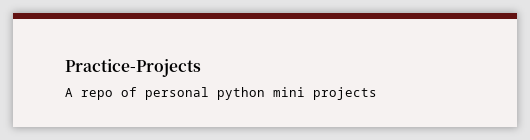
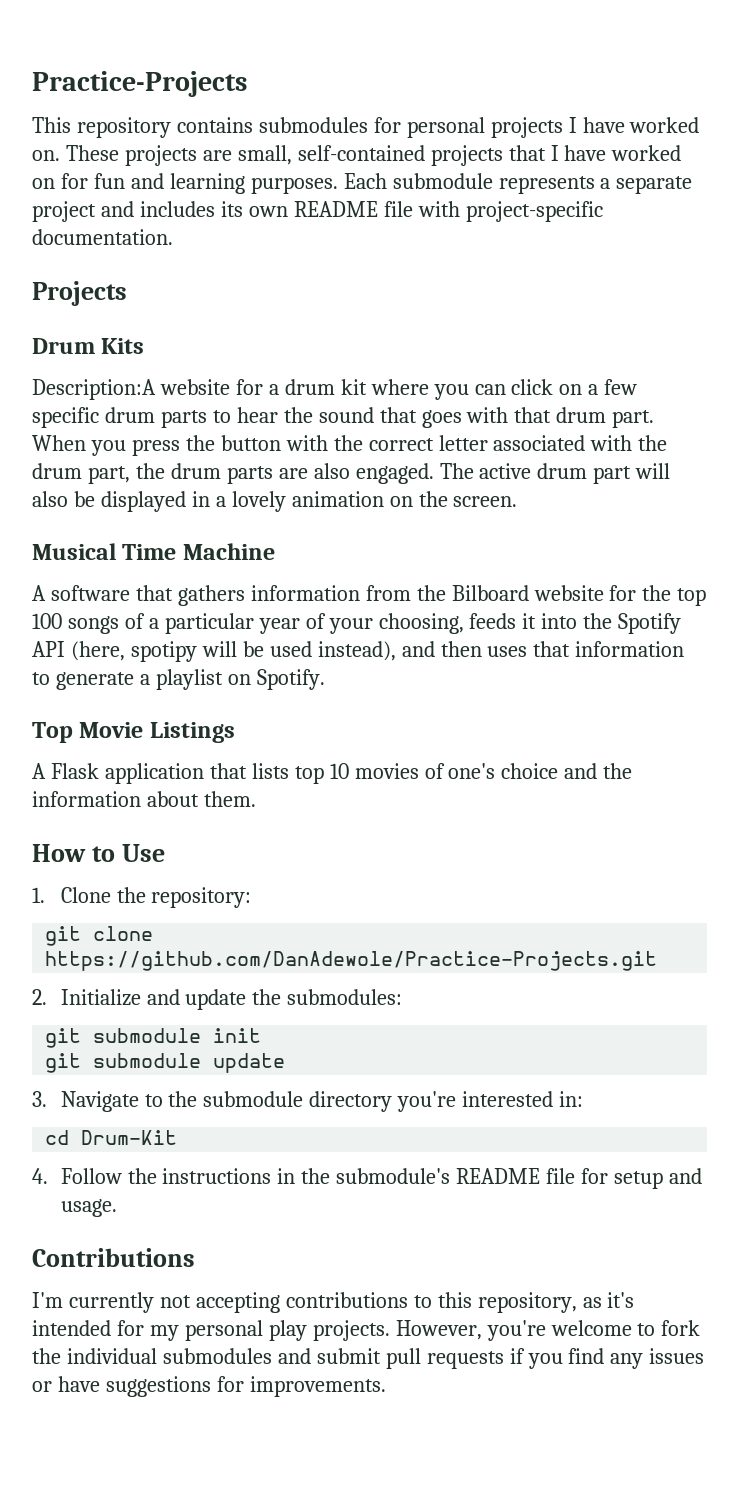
[65,87,377,100] A repo of personal python mini projects -> [32,117,700,138] [32,145,682,166] [32,173,693,194] [32,201,603,222] [32,229,173,245] [32,281,127,306] [32,338,145,354] [32,379,638,400] [32,407,655,428] [32,435,668,456] [32,463,671,484] [32,491,518,512] [32,543,275,560] [32,585,707,606] [32,613,682,634] [32,641,685,662] [32,669,325,690] [32,722,235,743] [32,763,633,784] [32,791,256,807] [32,844,165,862] [32,887,252,908] [45,926,154,946] [45,951,658,971] [32,989,403,1010] [45,1028,262,1048] [45,1053,286,1073] [32,1091,584,1112] [45,1130,178,1145] [32,1168,702,1189] [60,1199,117,1217] [32,1248,195,1267] [32,1292,635,1313] [32,1320,701,1341] [32,1348,705,1369] [32,1376,386,1397] This repository contains submodules for personal projects I have worked on. These projects are small, self-contained projects that I have worked on for fun and learning purposes. Each submodule represents a separate project and includes its own README file with project-specific documentation. // Projects // Drum Kits // Description:A website for a drum kit where you can click on a few specific drum parts to hear the sound that goes with that drum part. When you press the button with the correct letter associated with the drum part, the drum parts are also engaged. The active drum part will also be displayed in a lovely animation on the screen. // Musical Time Machine // A software that gathers information from the Bilboard website for the top 100 songs of a particular year of your choosing, feeds it into the Spotify API (here, spotipy will be used instead), and then uses that information to generate a playlist on Spotify. // Top Movie Listings // A Flask application that lists top 10 movies of one's choice and the information about them. // How to Use // 1. Clone the repository: // git clone https://github.com/DanAdewole/Practice-Projects.git // 2. Initialize and update the submodules: // git submodule init // git submodule update // 3. Navigate to the submodule directory you're interested in: // cd Drum-Kit // 4. Follow the instructions in the submodule's README file for setup and usage. // Contributions // I'm currently not accepting contributions to this repository, as it's intended for my personal play projects. However, you're welcome to fork the individual submodules and submit pull requests if you find any issues or have suggestions for improvements.

